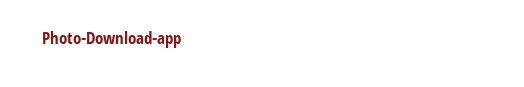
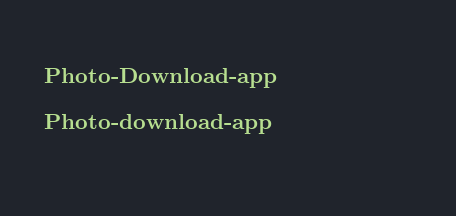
(181, 39) none -> [44,114,272,134] // Photo-download-app

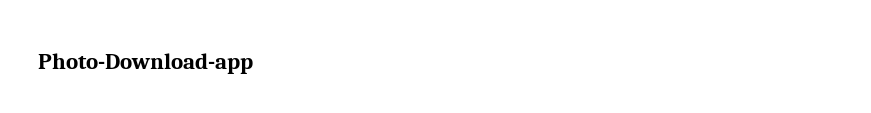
[44,114,272,134] // Photo-download-app -> (253, 63) none

